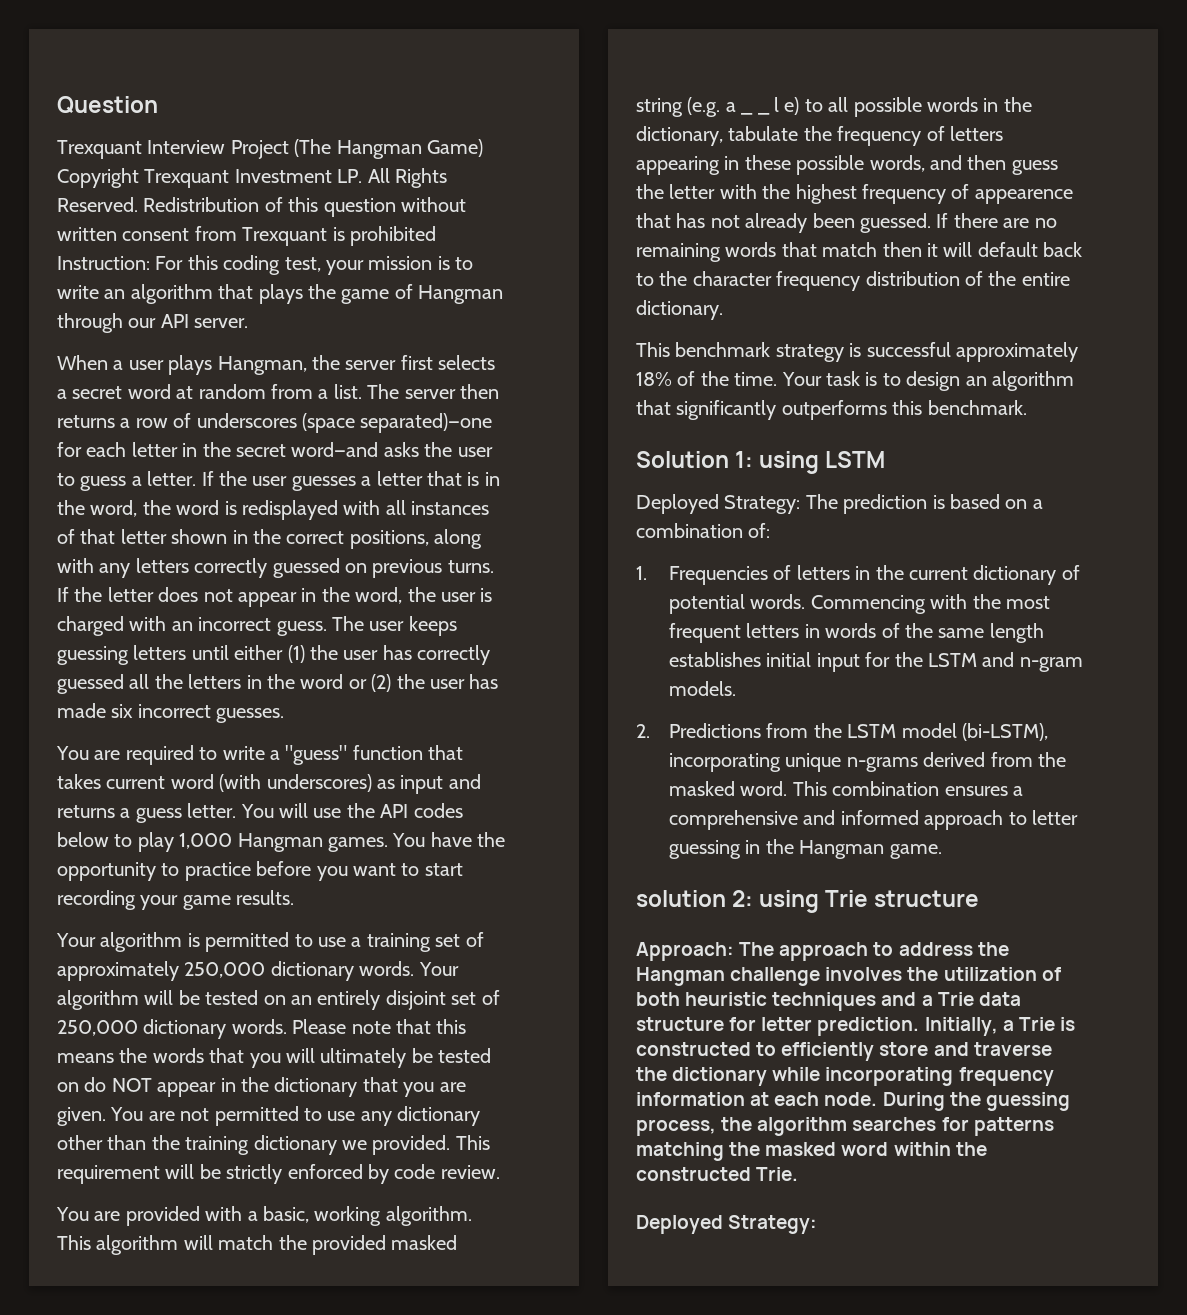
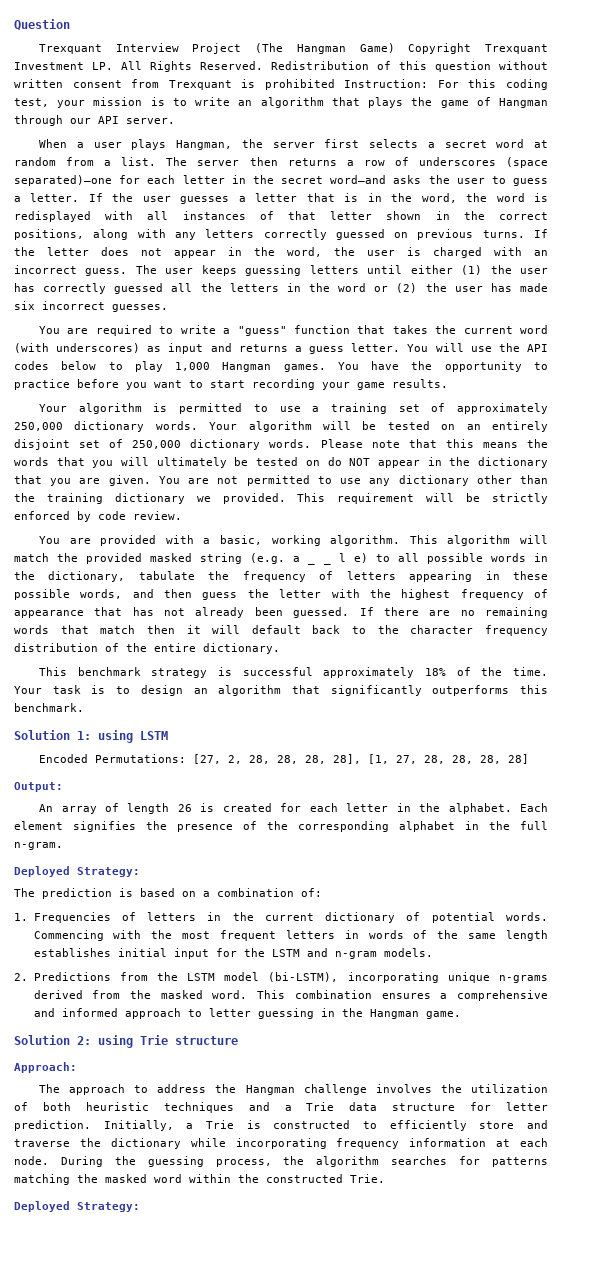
(101, 781) none -> [435,325,457,334] the
[974,189,1073,204] appearence -> [14,610,84,618] appearance
[636,494,801,514] // Deployed Strategy: -> [39,754,530,764] [14,782,63,792] [39,803,548,814] [14,821,548,832] [14,842,63,850] [14,866,140,877] // Encoded Permutations: [27, 2, 28, 28, 28, 28], [1, 27, 28, 28, 28, 28] // Output: // An array of length 26 is created for each letter in the alphabet. Each element signifies the presence of the corresponding alphabet in the full n-gram. // Deployed Strategy: //
[636,890,726,907] solution -> [14,1035,70,1045] Solution
(734, 951) none -> (77, 1067) //

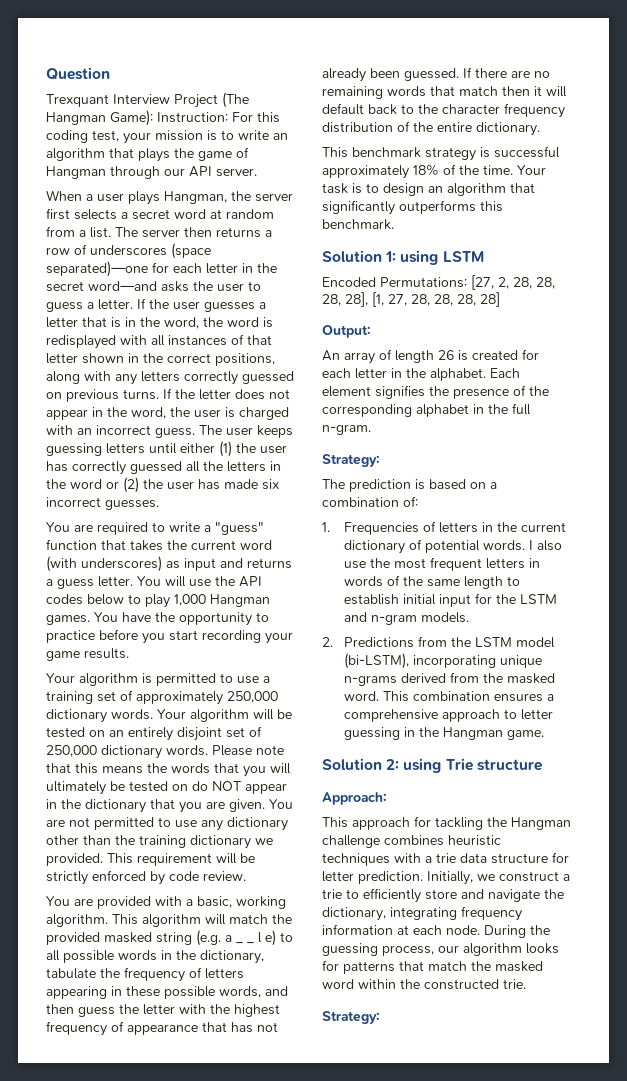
[359,43,548,54] [14,61,548,72] [14,79,335,90] Game) Copyright Trexquant Investment LP. All Rights Reserved. Redistribution of this question without written consent from Trexquant is prohibited -> [110,110,153,126] Game):
[154,380,203,388] want to -> (165, 638) none
[14,866,70,877] Deployed -> (371, 429) none
[33,930,142,941] Commencing with -> [528,540,562,551] [343,561,366,569] I also use
[33,948,111,957] establishes -> [506,576,520,586] [343,594,399,605] to establish
[33,1008,118,1017] and informed -> (438, 715) none
[39,1084,549,1095] [14,1102,335,1113] The approach to address the Hangman challenge involves the utilization of both heuristic techniques and a Trie -> [322,816,571,830] [322,835,501,848] [322,853,456,866] This approach for tackling the Hangman challenge combines heuristic techniques with a trie
[186,1120,548,1131] [14,1138,327,1149] a Trie is constructed to efficiently store and traverse the dictionary while incorporating -> [477,871,570,882] [322,888,564,903] [322,907,457,921] we construct a trie to efficiently store and navigate the dictionary, integrating
[283,1156,549,1167] [14,1174,70,1185] the algorithm searches for patterns matching -> [438,943,559,956] [322,960,467,974] our algorithm looks for patterns that match
[350,1174,385,1183] [14,1201,70,1212] Trie. // Deployed -> [503,979,526,989] trie. //

